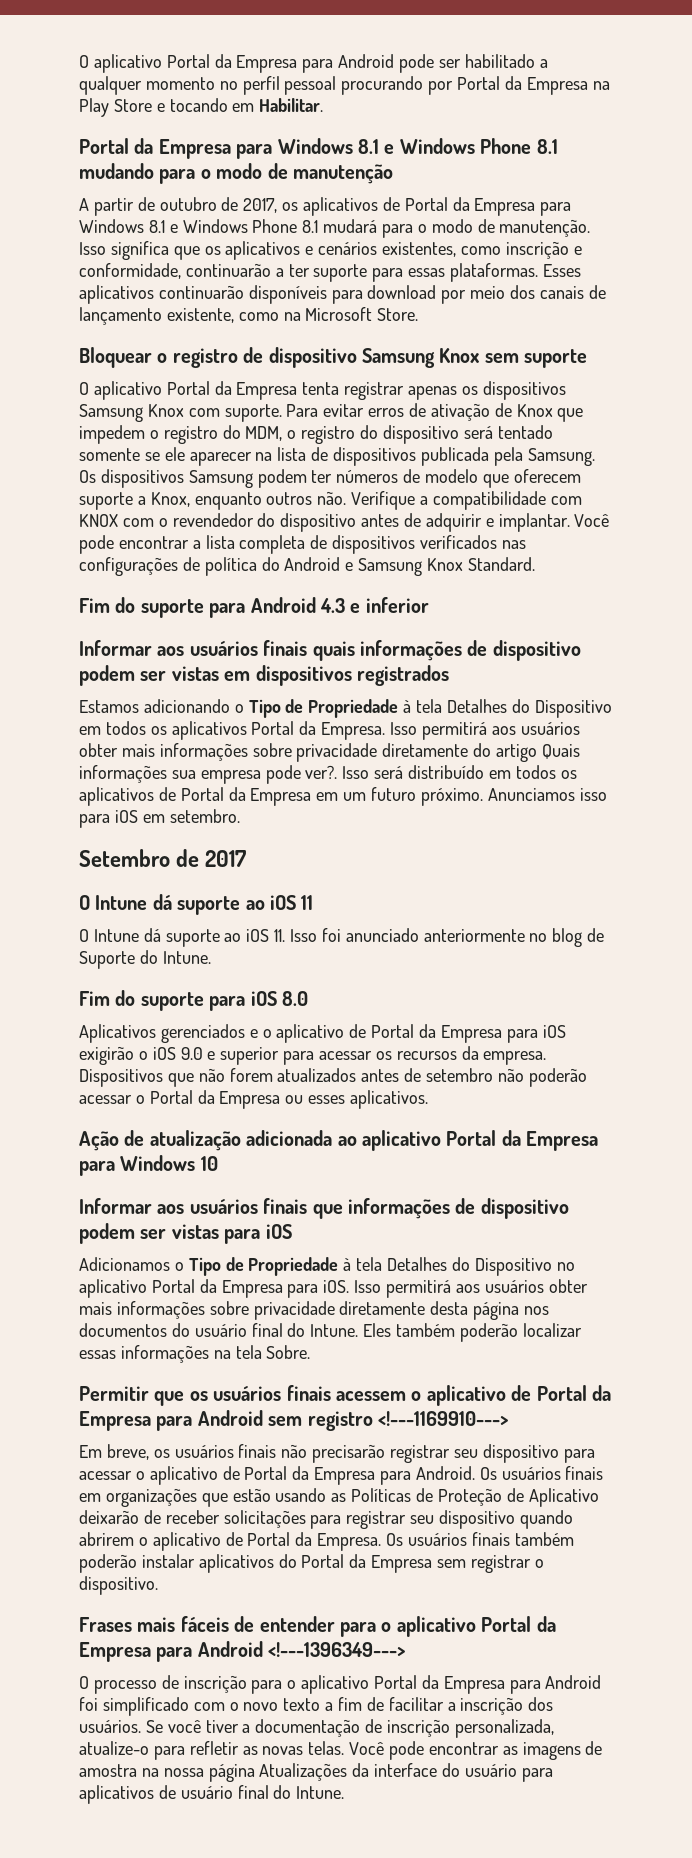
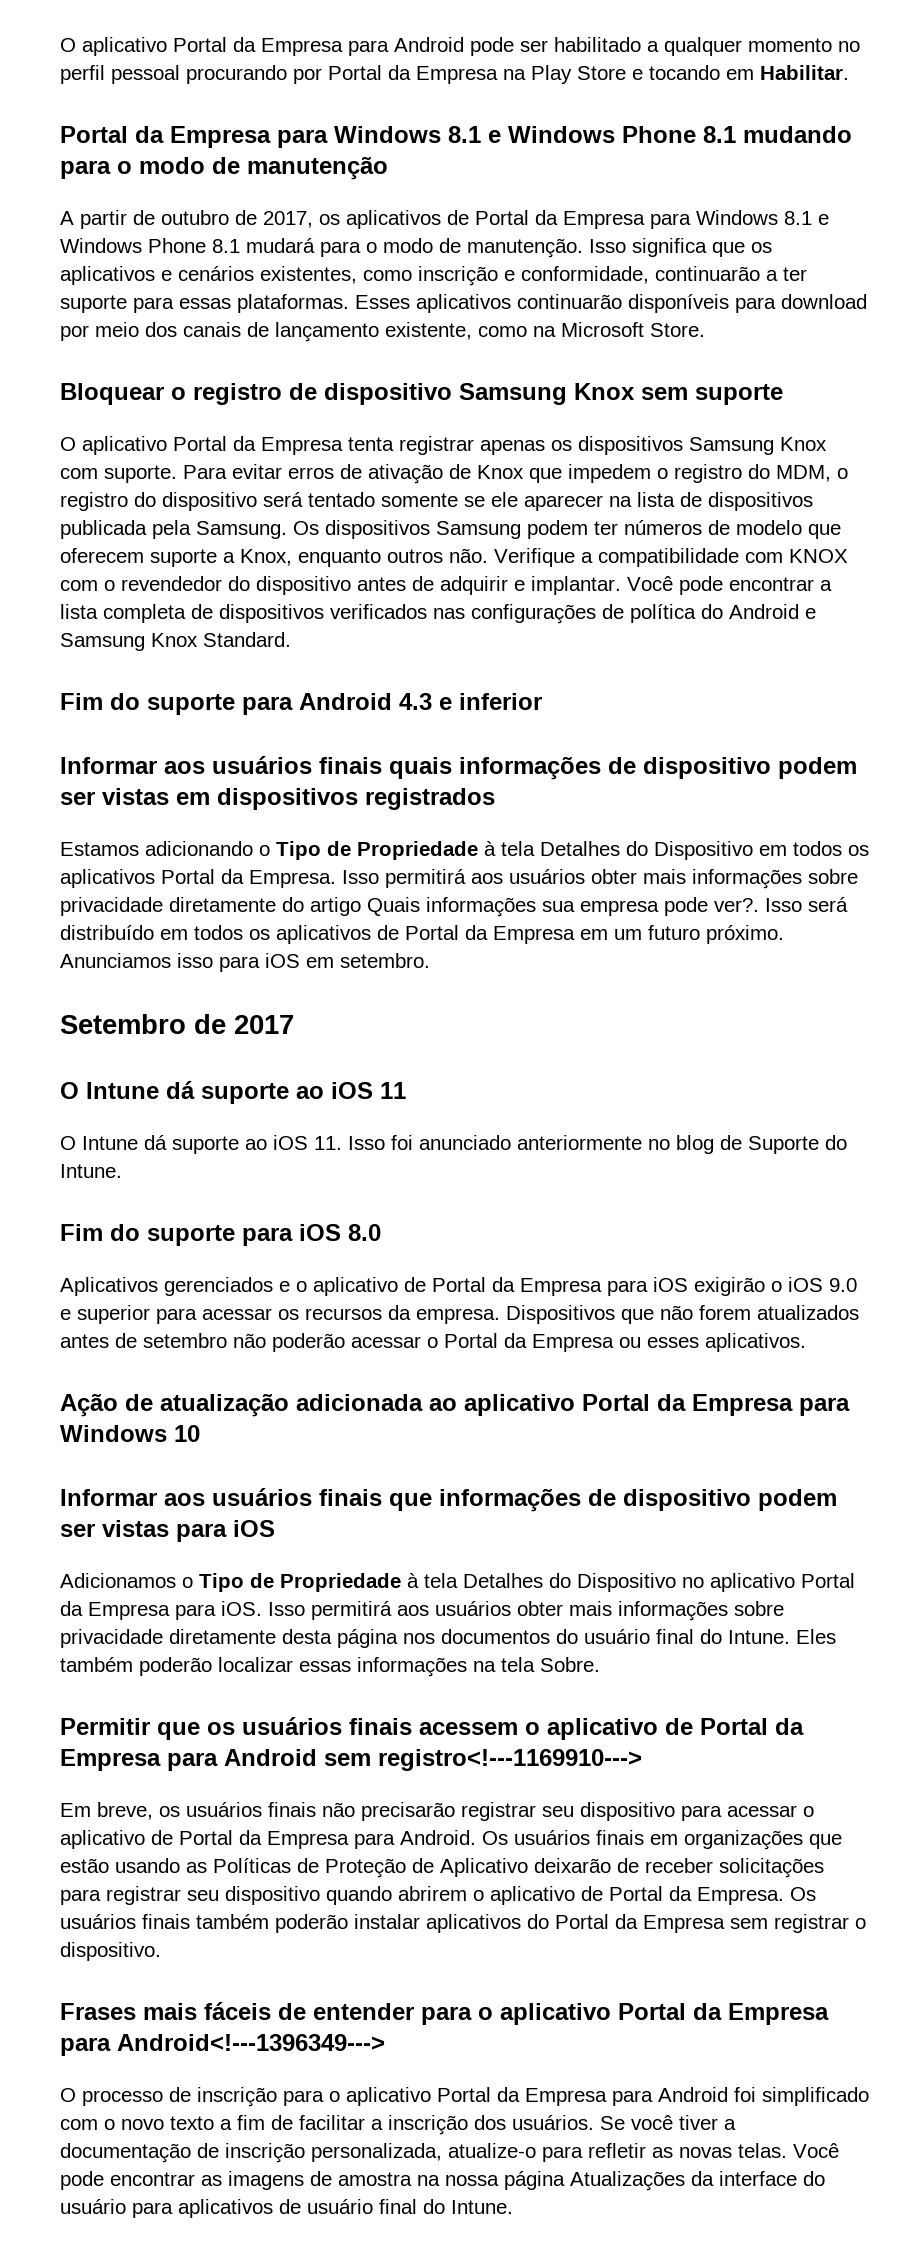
[307,1411,508,1431] registro <!---1169910---> -> [378,1749,642,1771] registro<!---1169910--->
[197,1641,406,1657] Android <!---1396349---> -> [117,2034,385,2051] Android<!---1396349--->

